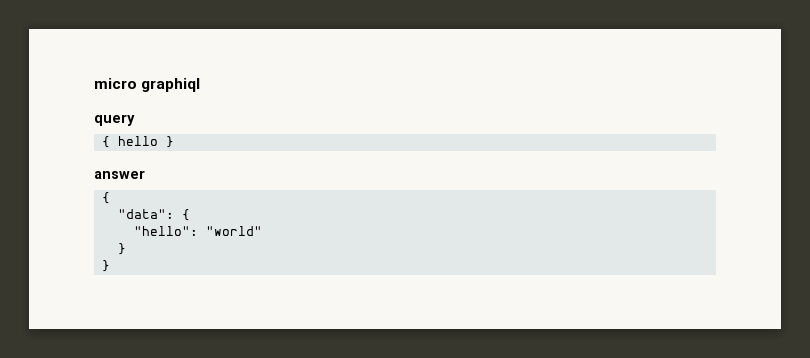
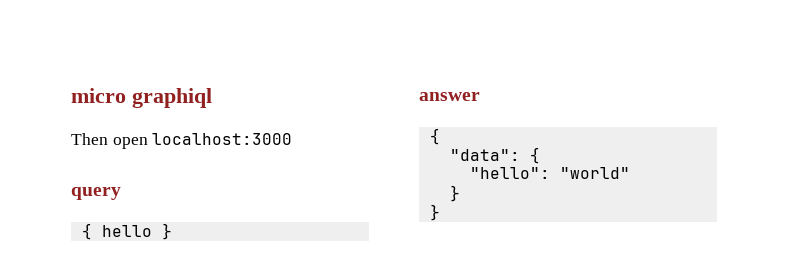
(201, 85) none -> [71,133,293,149] // Then open localhost:3000

